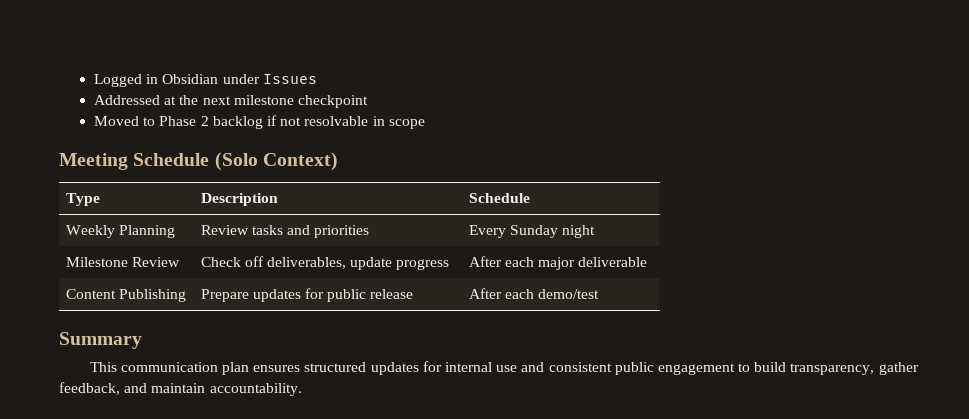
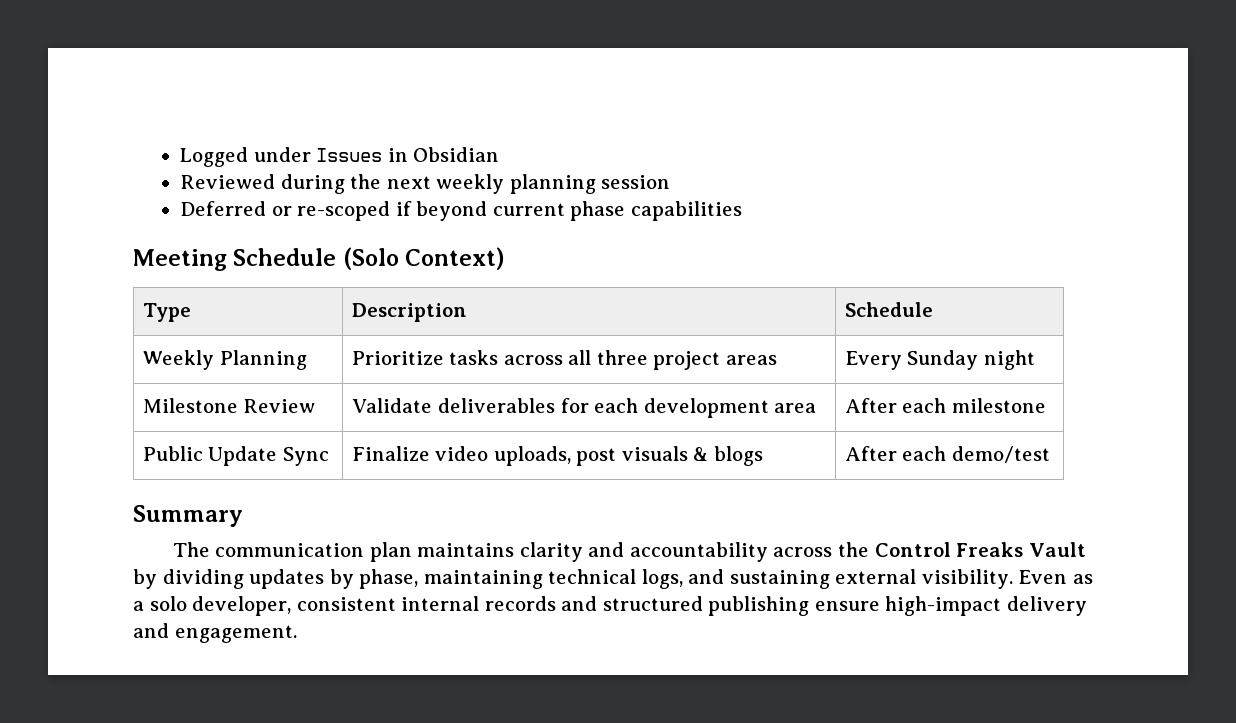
(143, 80) none -> [253,147,383,162] under Issues
[222,74,317,84] [94,95,368,108] [94,115,425,129] under Issues // Addressed at the next milestone checkpoint // Moved to Phase 2 backlog if not resolvable in scope -> [180,174,671,194] [180,201,742,221] // Reviewed during the next weekly planning session // Deferred or re-scoped if beyond current phase capabilities
[200,225,370,238] Review tasks and priorities -> [351,350,777,370] Prioritize tasks across all three project areas
[200,256,450,270] [468,256,648,270] [65,289,186,302] [200,288,414,302] Check off deliverables, update progress | After each major deliverable // Content Publishing | Prepare updates for public release -> [351,398,817,418] [844,398,1046,413] [142,446,329,466] [351,446,763,466] Validate deliverables for each development area | After each milestone // Public Update Sync | Finalize video uploads, post visuals & blogs
[89,362,117,372] This -> [172,542,210,557] The
[253,361,919,375] [59,382,302,396] ensures structured updates for internal use and consistent public engagement to build transparency, gather feedback, and maintain accountability. -> [417,542,1086,562] [133,569,1093,589] [133,596,1087,616] [133,623,297,643] maintains clarity and accountability across the Control Freaks Vault by dividing updates by phase, maintaining technical logs, and sustaining external visibility. Even as a solo developer, consistent internal records and structured publishing ensure high-impact delivery and engagement.

